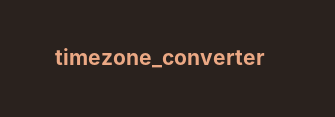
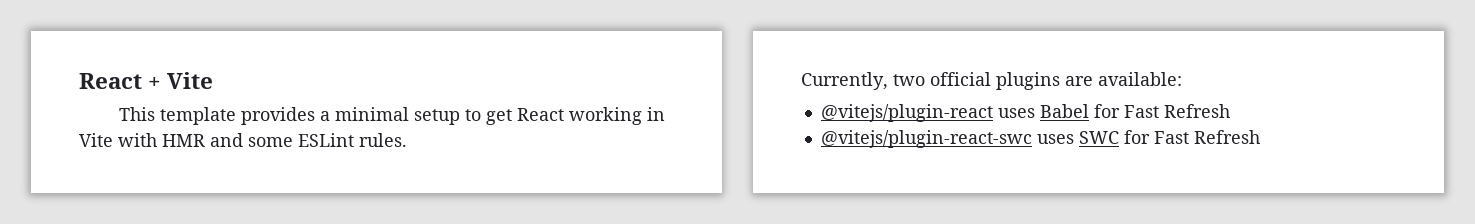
[55,48,265,68] timezone_converter -> [79,72,214,89] [119,107,666,125] [79,133,407,147] [801,72,1182,90] [820,104,1230,122] [820,130,1260,148] React + Vite // This template provides a minimal setup to get React working in Vite with HMR and some ESLint rules. // Currently, two official plugins are available: // @vitejs/plugin-react uses Babel for Fast Refresh // @vitejs/plugin-react-swc uses SWC for Fast Refresh

